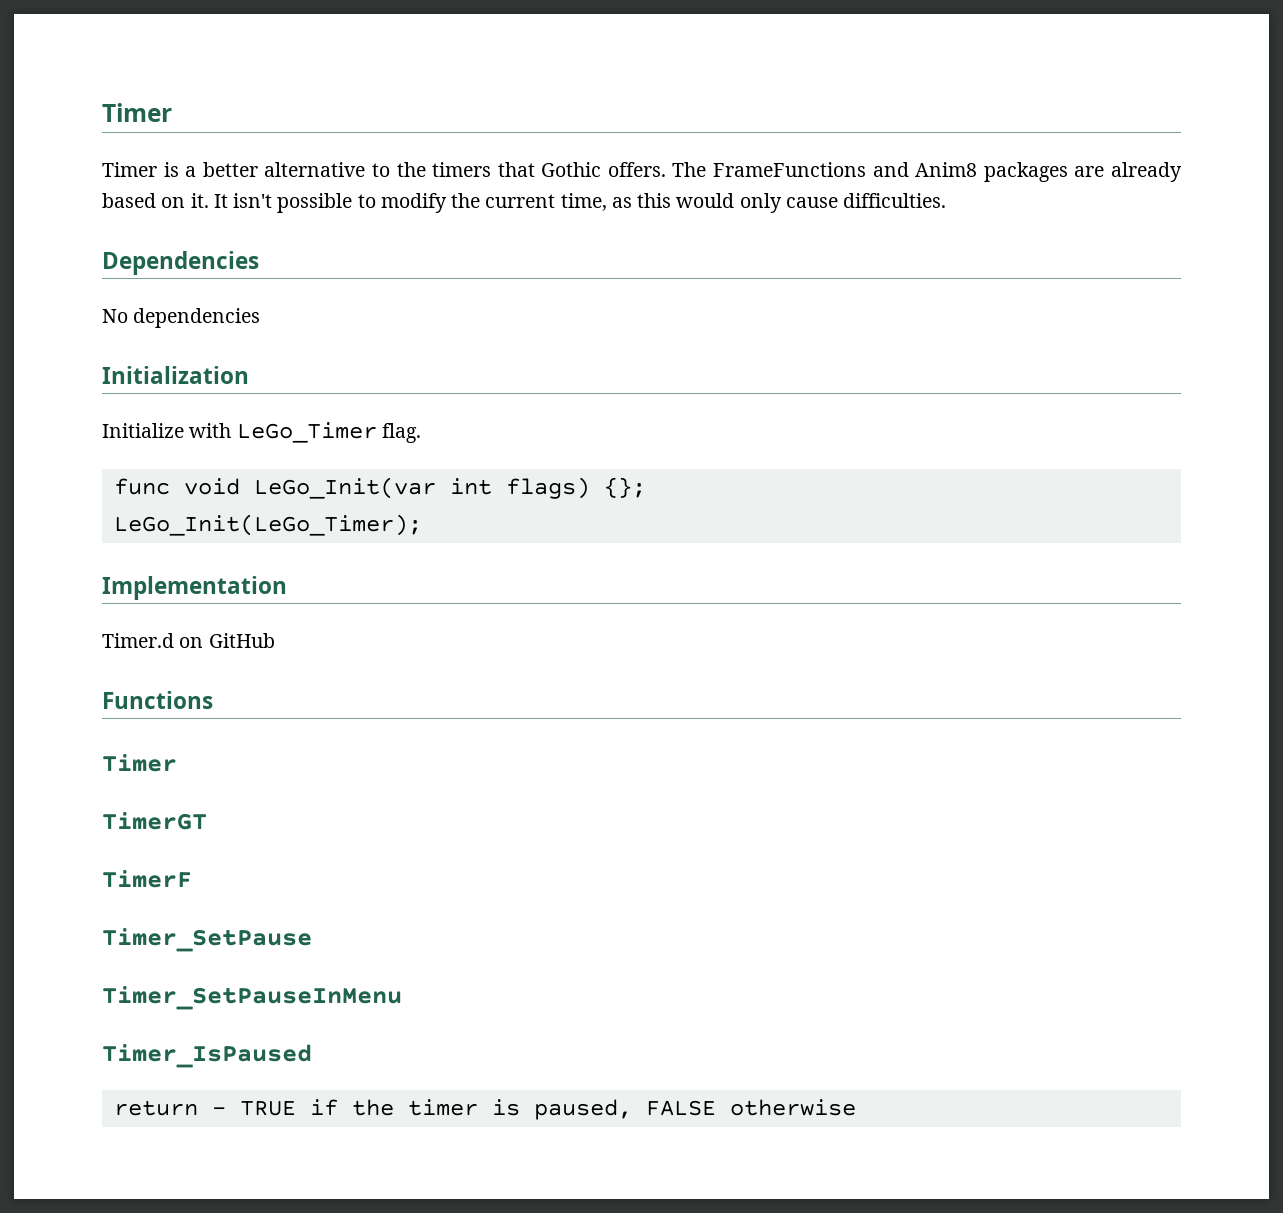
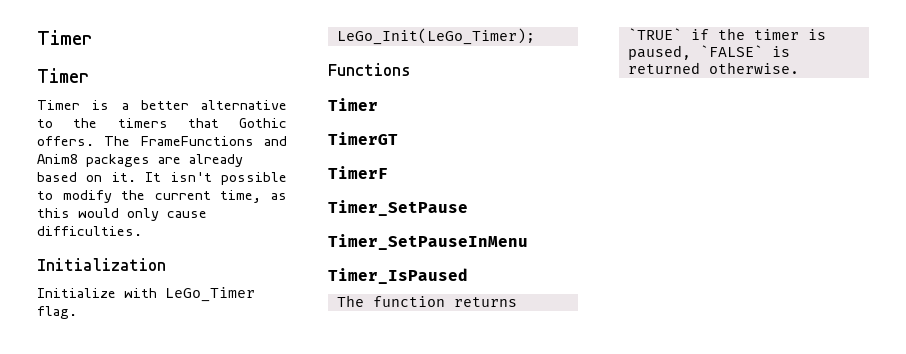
[102,103,172,122] [102,162,157,177] Timer // Timer -> [37,30,92,45] [37,68,89,83] [37,100,80,110] Timer // Timer // Timer
[102,251,259,275] [102,308,261,328] // Dependencies // No dependencies -> (142, 231) none
[113,477,646,499] [113,514,422,536] [102,576,287,600] [102,633,275,648] func void LeGo_Init(var int flags) {}; // LeGo_Init(LeGo_Timer); // Implementation // Timer.d on GitHub -> [336,28,535,45] LeGo_Init(LeGo_Timer);
[113,1100,296,1116] return - TRUE -> [336,295,517,307] [627,28,682,40] The function returns `TRUE`
[645,1099,856,1116] FALSE otherwise -> [699,45,790,57] [627,62,799,74] `FALSE` is returned otherwise.

